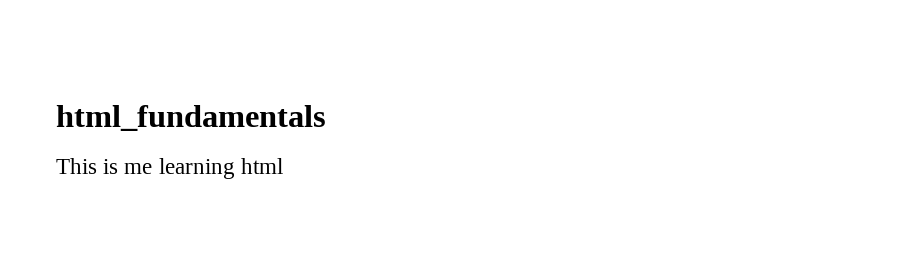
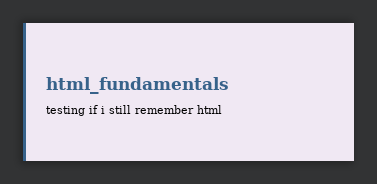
[56,158,235,179] This is me learning -> [46,105,194,116] testing if i still remember

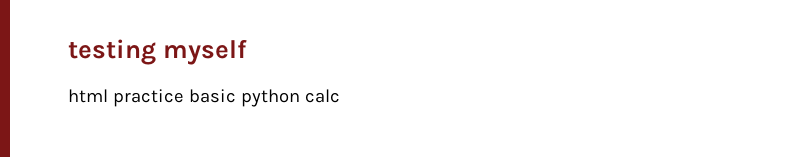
[46,77,229,94] [46,105,222,116] html_fundamentals // testing if i still remember html -> [68,39,248,65] [68,89,340,107] testing myself // html practice basic python calc

